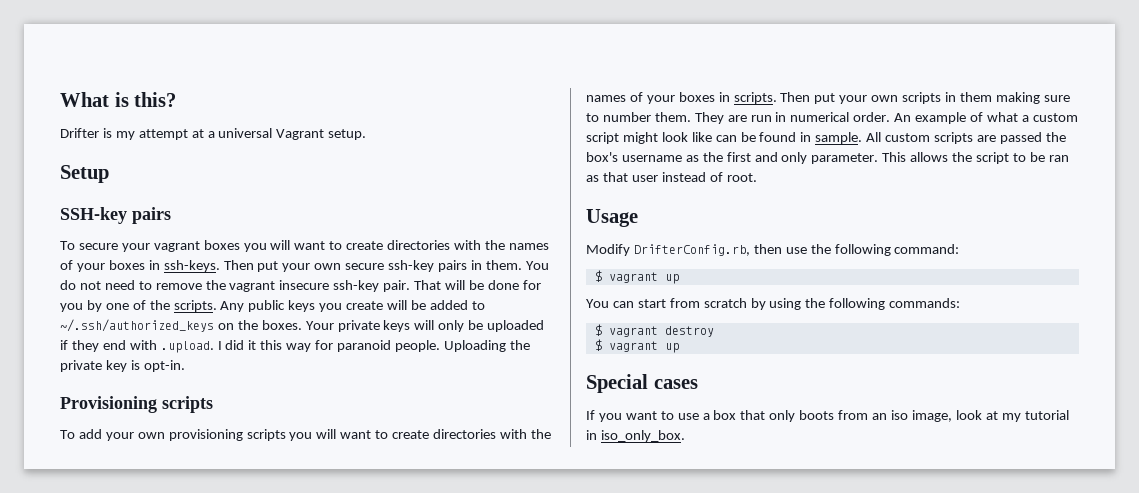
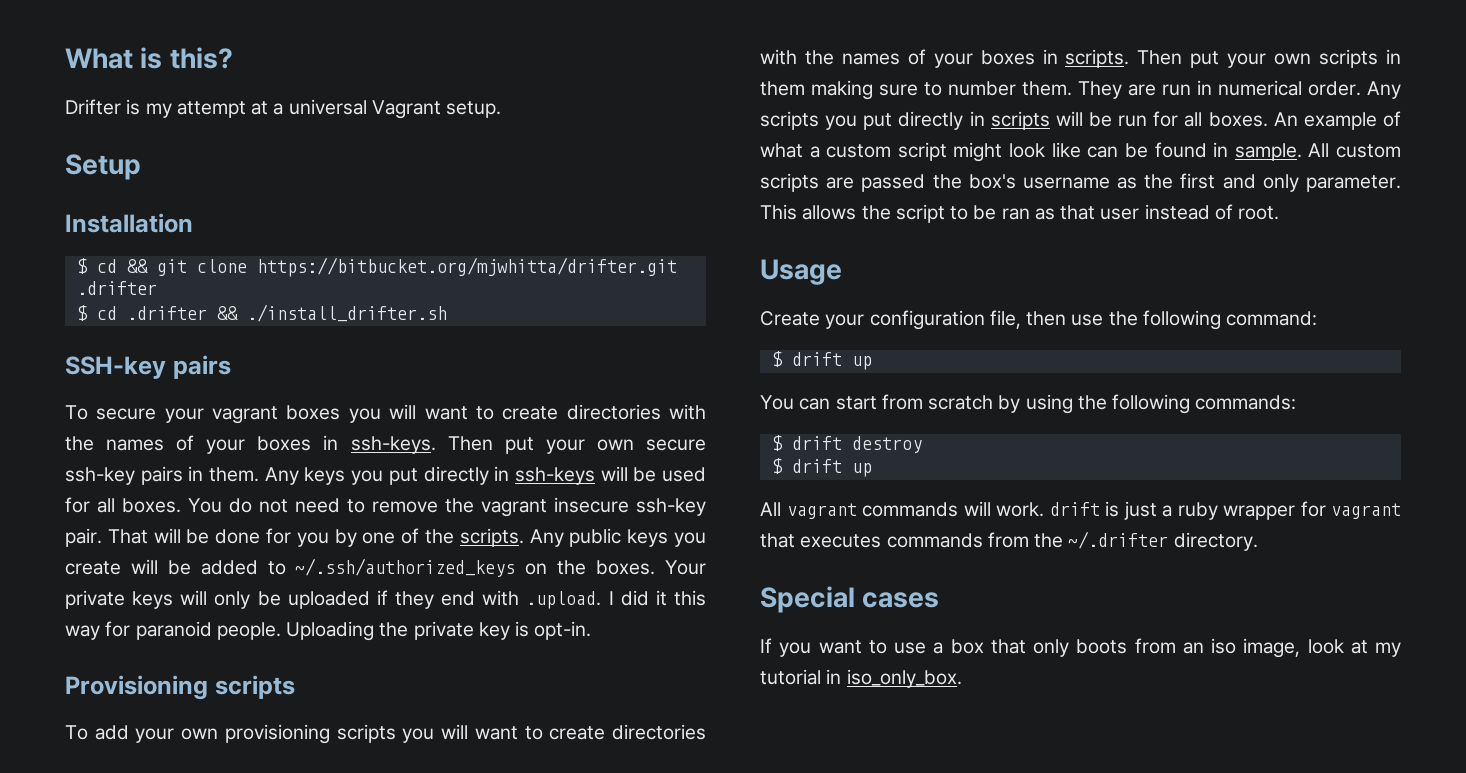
(109, 174) none -> [65,213,193,233] [76,257,677,277] [76,281,157,295] [76,304,447,322] // Installation // $ cd && git clone https://bitbucket.org/mjwhitta/drifter.git .drifter // $ cd .drifter && ./install_drifter.sh
(522, 265) none -> [264,466,707,485] [65,497,181,513] Any keys you put directly in ssh-keys will be used for all boxes.
(891, 117) none -> [1367,81,1401,99] [760,111,1268,130] Any scripts you put directly in scripts will be run for all boxes.
[586,244,750,256] Modify DrifterConfig.rb, -> [760,310,1021,330] Create your configuration file,
[608,272,658,283] vagrant -> [791,352,842,366] drift
[608,326,658,337] vagrant -> [791,436,842,450] drift
[608,341,679,353] vagrant up -> [791,459,872,477] [760,501,1401,520] [760,531,1258,551] drift up // All vagrant commands will work. drift is just a ruby wrapper for vagrant that executes commands from the ~/.drifter directory.

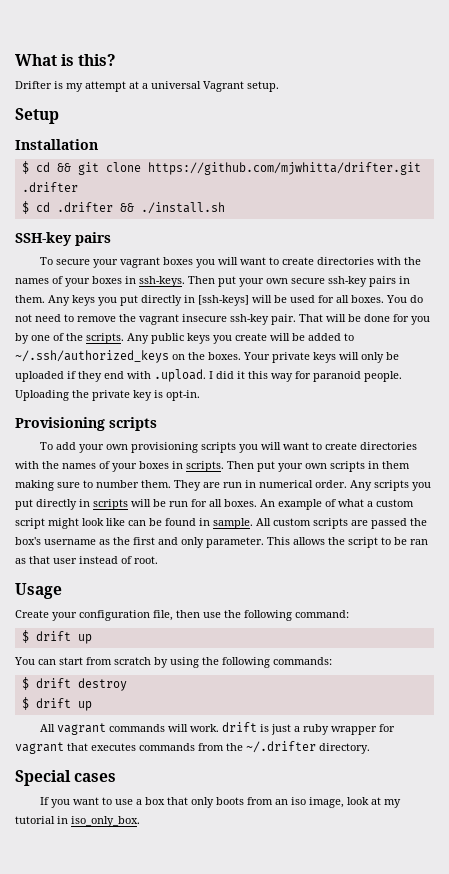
[256,257,677,277] https://bitbucket.org/mjwhitta/drifter.git -> [147,162,421,175] https://github.com/mjwhitta/drifter.git
[246,304,447,322] ./install_drifter.sh -> [140,202,225,214] ./install.sh
[514,467,595,485] ssh-keys -> [198,295,249,306] [ssh-keys]

